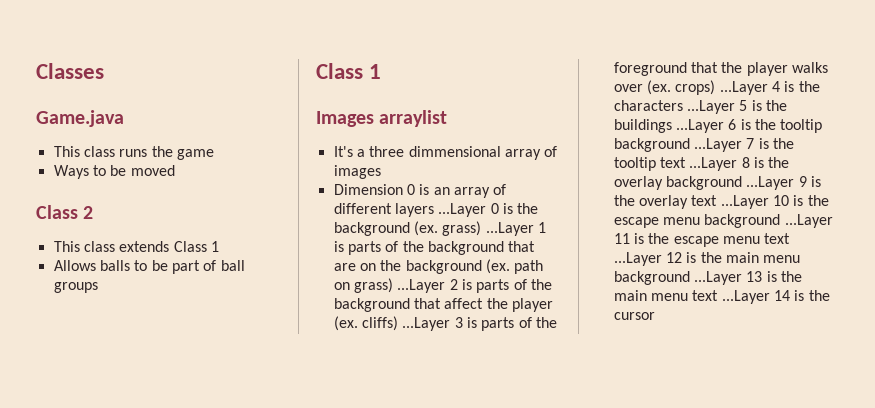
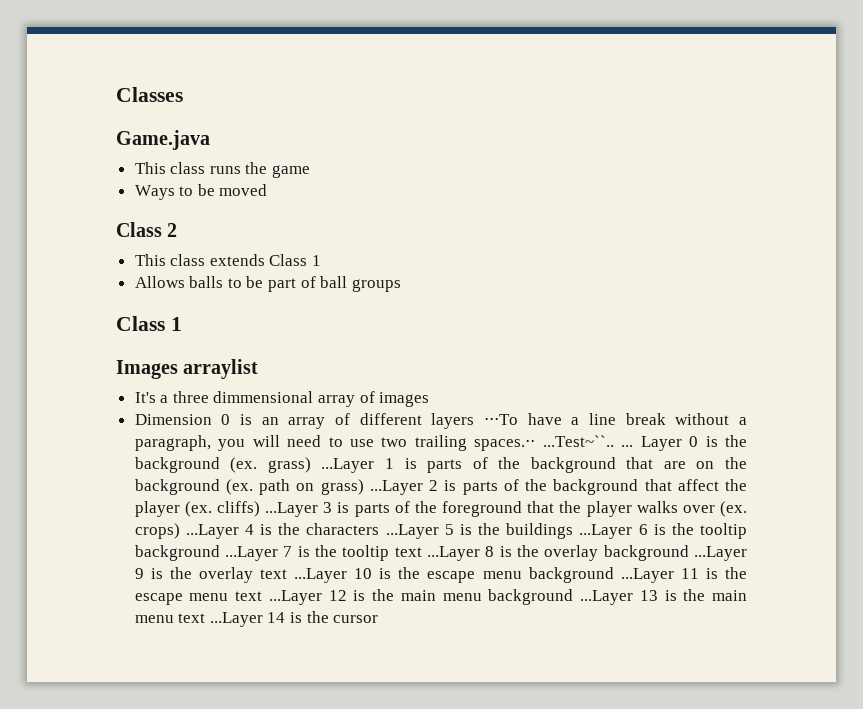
[438,203,487,217] ...Layer -> [484,413,747,425] [134,435,682,451] ⋅⋅⋅To have a line break without a paragraph, you will need to use two trailing spaces.⋅⋅ ...Test~``.. ... Layer

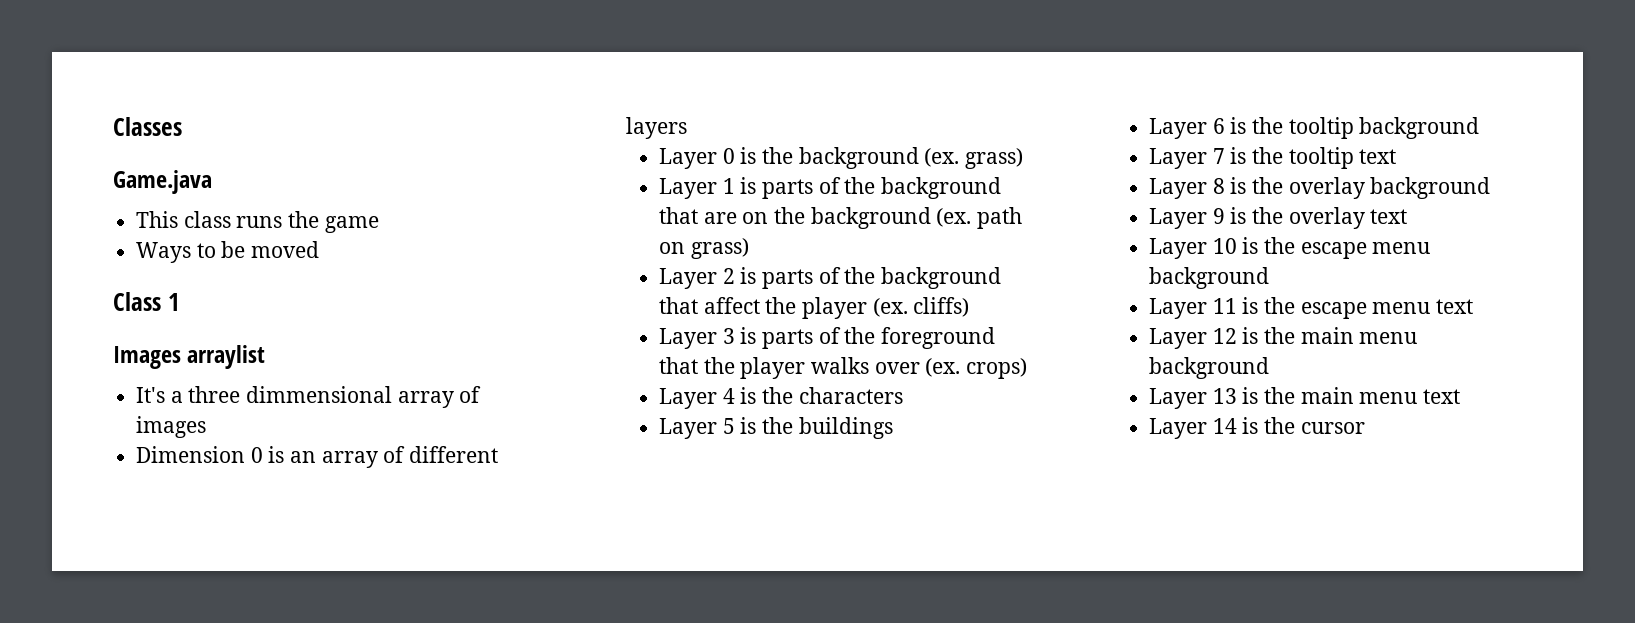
[116,222,178,237] [134,254,322,266] [134,276,401,292] // Class 2 // This class extends Class 1 // Allows balls to be part of ball groups -> (320, 249) none
[484,413,747,425] [134,435,634,451] ⋅⋅⋅To have a line break without a paragraph, you will need to use two trailing spaces.⋅⋅ ...Test~``.. ... -> (688, 128) //
[321,458,375,473] ...Layer -> [658,178,717,199] // Layer
[369,480,423,495] ...Layer -> [658,268,717,289] // Layer
[265,502,319,517] ...Layer -> [658,328,717,349] // Layer
[185,524,239,539] ...Layer -> [658,388,717,409] // Layer
[385,524,439,539] ...Layer -> [658,418,717,439] // Layer
[579,524,633,539] ...Layer -> [1148,118,1207,139] // Layer
[225,546,279,561] ...Layer -> [1148,148,1207,169] // Layer
[427,546,481,561] ...Layer -> [1148,178,1207,199] // Layer
[694,546,747,561] ...Layer -> [1148,208,1207,229] // Layer
[294,568,348,583] ...Layer -> [1148,238,1207,259] // Layer
[620,568,674,583] ...Layer -> [1148,298,1207,319] // Layer
[268,590,322,605] ...Layer -> [1148,328,1207,349] // Layer
[580,590,634,605] ...Layer -> [1148,388,1207,409] // Layer
[209,612,263,627] ...Layer -> [1148,418,1207,439] // Layer

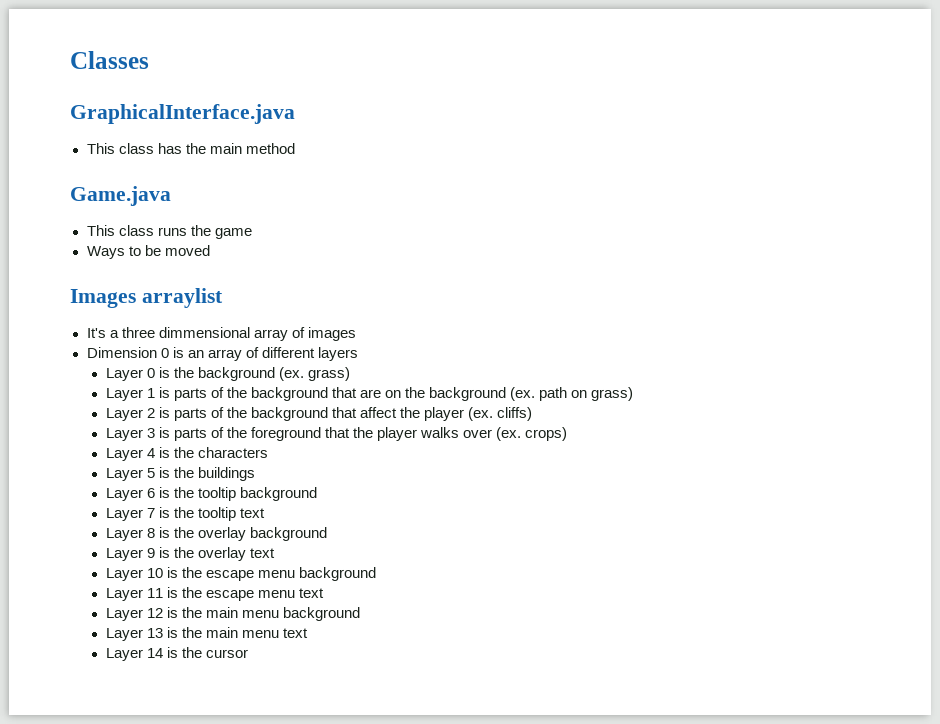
(182, 126) none -> [70,104,295,124] [86,143,295,154] // GraphicalInterface.java // This class has the main method
[113,292,180,311] // Class 1 -> (210, 250) none

